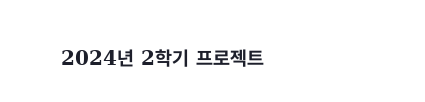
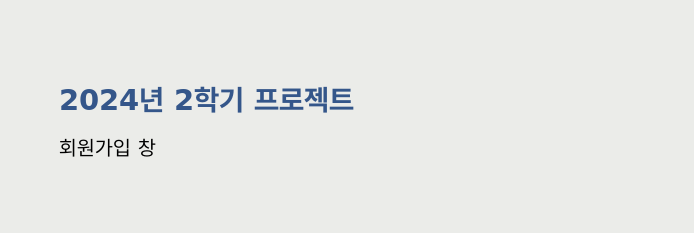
(264, 58) none -> [59,138,156,157] // 회원가입 창

